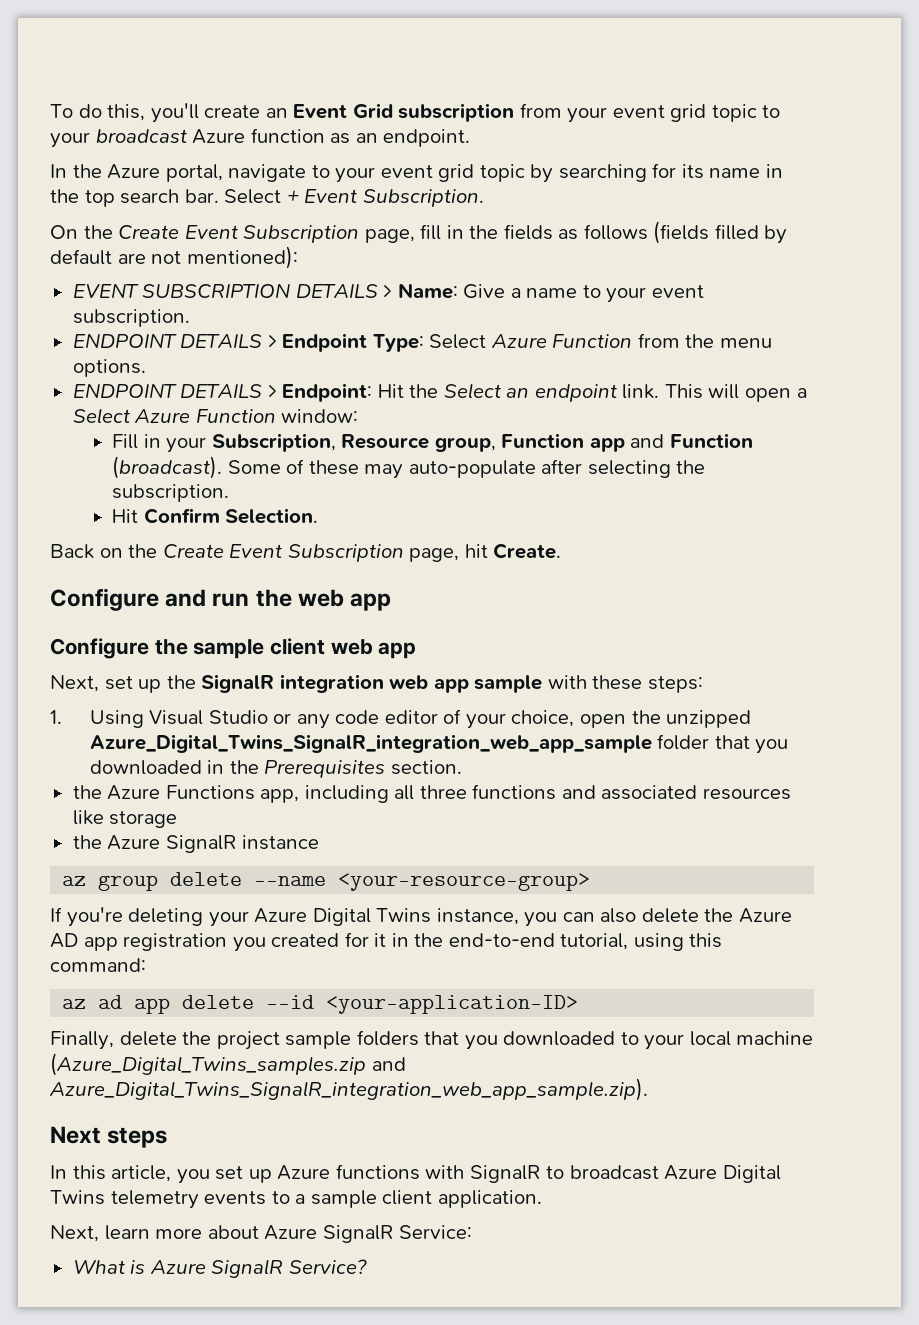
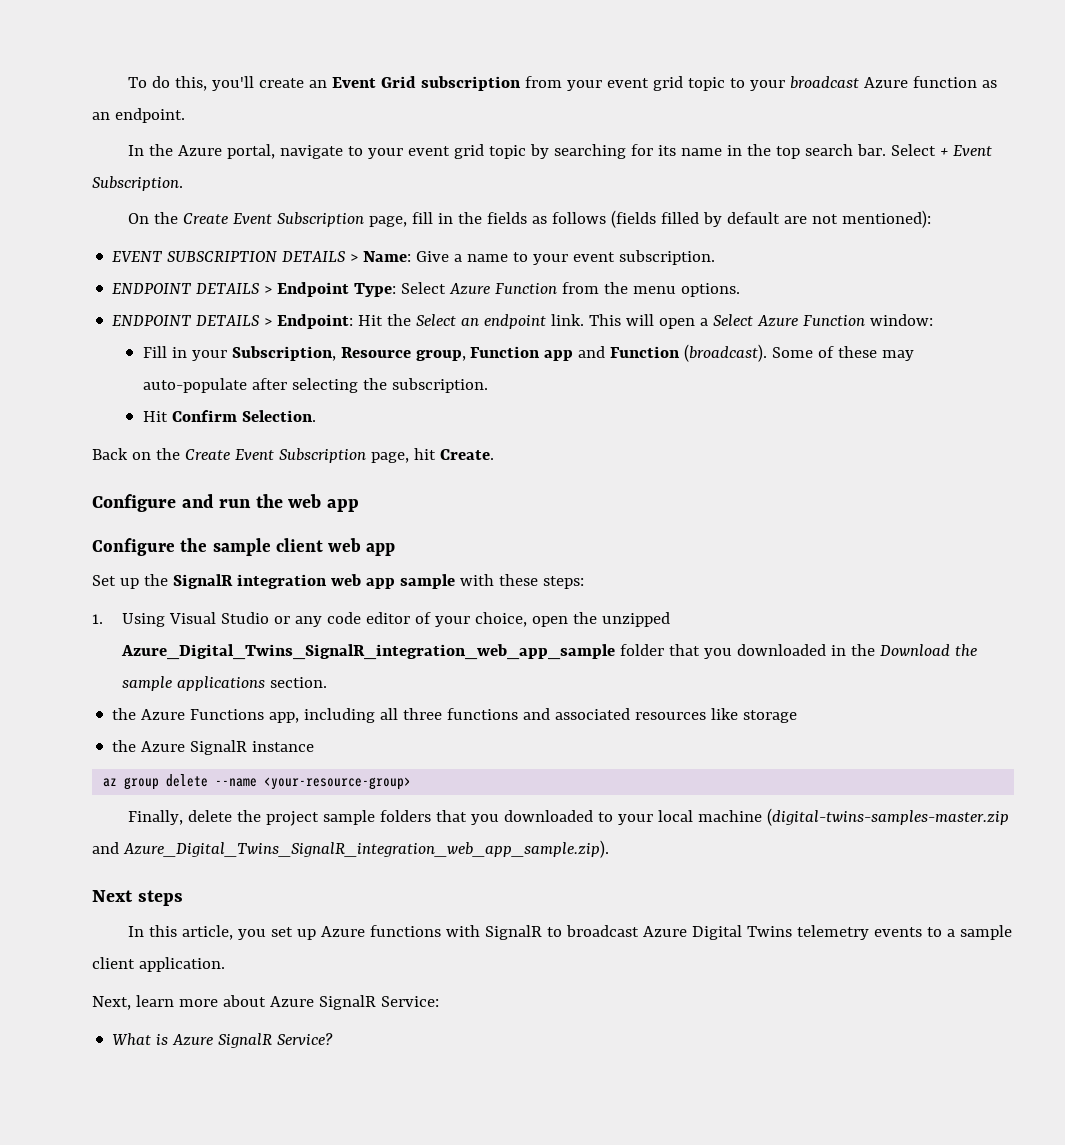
[50,675,133,692] Next, set -> [92,575,116,586] Set
[264,760,386,778] Prerequisites -> [880,644,978,656] [122,676,266,691] Download the sample applications
[50,907,792,927] [50,932,723,952] [50,958,146,972] [62,995,579,1014] // If you're deleting your Azure Digital Twins instance, you can also delete the Azure AD app registration you created for it in the end-to-end tutorial, using this command: // az ad app delete --id <your-application-ID> -> (412, 783) none
[50,1053,366,1076] (Azure_Digital_Twins_samples.zip -> [767,808,1010,826] (digital-twins-samples-master.zip

